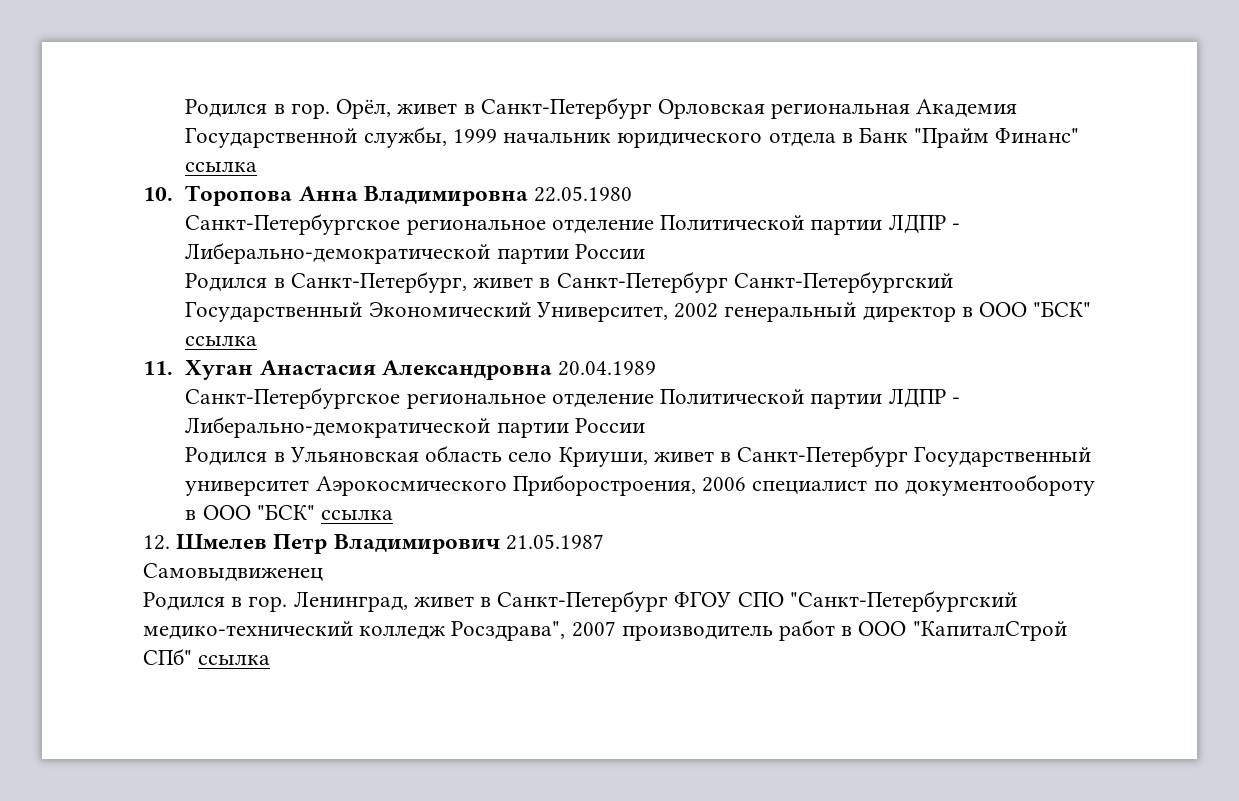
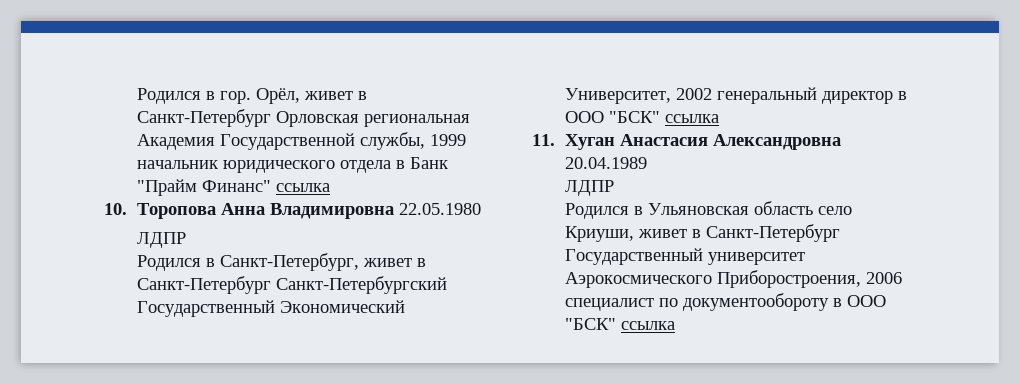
[185,213,960,235] [185,242,645,264] Санкт-Петербургское региональное отделение Политической партии ЛДПР - Либерально-демократической партии России -> [137,232,187,248] ЛДПР
[185,387,960,409] [185,416,645,438] Санкт-Петербургское региональное отделение Политической партии ЛДПР - Либерально-демократической партии России -> [565,180,615,196] ЛДПР
[143,534,604,554] [143,563,323,582] [143,590,1017,612] [143,619,1067,641] [143,648,271,665] // 12. Шмелев Петр Владимирович 21.05.1987 // Самовыдвиженец // Родился в гор. Ленинград, живет в Санкт-Петербург ФГОУ СПО "Санкт-Петербургский медико-технический колледж Росздрава", 2007 производитель работ в ООО "КапиталСтрой СПб" ссылка -> (676, 325) none

